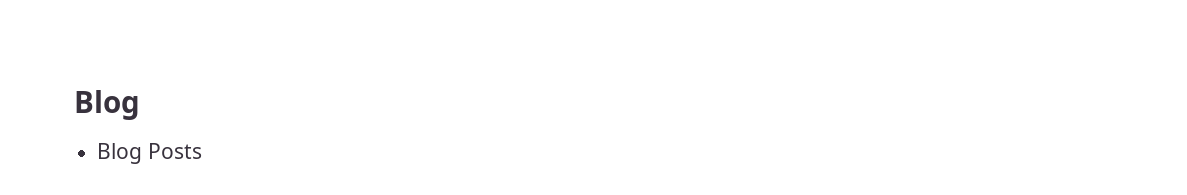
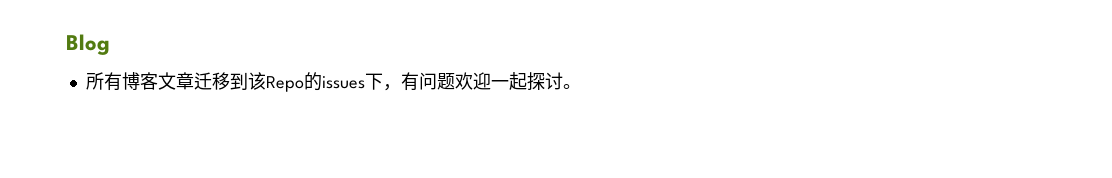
[97,143,202,164] Blog Posts -> [85,72,581,92] 所有博客文章迁移到该Repo的issues下，有问题欢迎一起探讨。

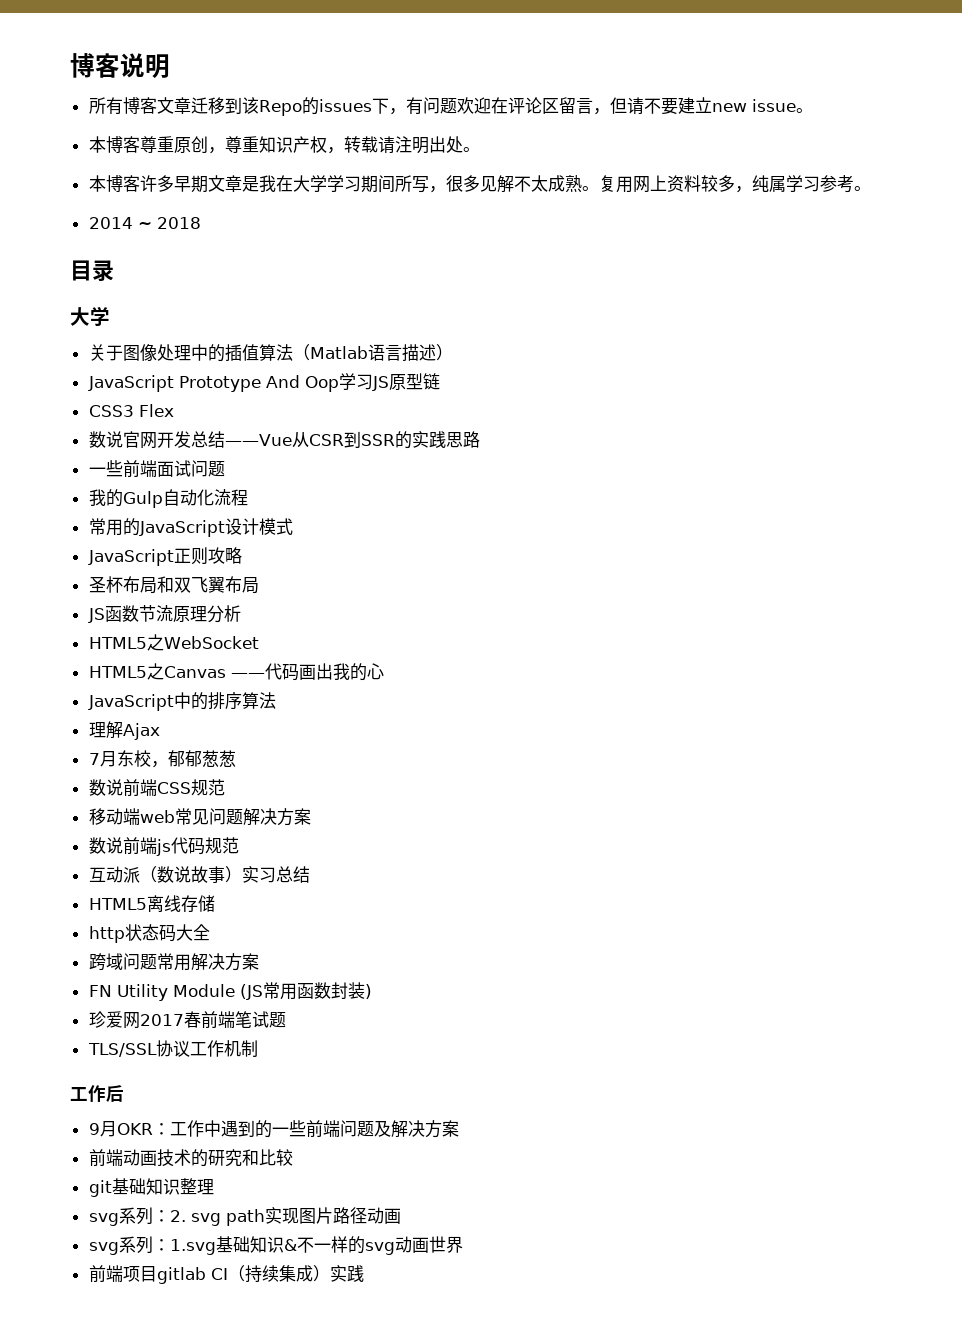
[66,34,110,55] Blog -> [70,53,170,78] 博客说明
[490,72,581,91] 一起探讨。 -> [490,97,813,115] [88,136,480,154] [88,175,871,193] [88,217,201,229] [70,260,114,282] [70,306,110,326] [88,344,453,362] [87,373,440,392] [88,404,174,417] [88,431,480,449] [88,460,225,478] [88,489,248,508] [88,518,293,537] [87,547,242,566] [88,576,259,594] [87,605,241,623] [88,634,259,651] [88,663,384,681] [87,692,276,711] [88,721,160,740] [88,750,236,768] [88,779,225,797] [88,808,311,826] [88,837,239,856] [88,866,310,883] [88,895,215,912] [88,924,210,943] [88,953,259,971] [88,982,372,1001] [88,1011,286,1029] [87,1040,258,1057] [70,1085,124,1102] [88,1120,459,1138] [88,1149,293,1167] [88,1178,214,1197] [88,1207,401,1226] [88,1236,463,1255] [88,1265,364,1284] 在评论区留言，但请不要建立new issue。 // 本博客尊重原创，尊重知识产权，转载请注明出处。 // 本博客许多早期文章是我在大学学习期间所写，很多见解不太成熟。复用网上资料较多，纯属学习参考。 // 2014 ~ 2018 // 目录 // 大学 // 关于图像处理中的插值算法（Matlab语言描述） // JavaScript Prototype And Oop学习JS原型链 // CSS3 Flex // 数说官网开发总结——Vue从CSR到SSR的实践思路 // 一些前端面试问题 // 我的Gulp自动化流程 // 常用的JavaScript设计模式 // JavaScript正则攻略 // 圣杯布局和双飞翼布局 // JS函数节流原理分析 // HTML5之WebSocket // HTML5之Canvas ——代码画出我的心 // JavaScript中的排序算法 // 理解Ajax // 7月东校，郁郁葱葱 // 数说前端CSS规范 // 移动端web常见问题解决方案 // 数说前端js代码规范 // 互动派（数说故事）实习总结 // HTML5离线存储 // http状态码大全 // 跨域问题常用解决方案 // FN Utility Module (JS常用函数封装) // 珍爱网2017春前端笔试题 // TLS/SSL协议工作机制 // 工作后 // 9月OKR：工作中遇到的一些前端问题及解决方案 // 前端动画技术的研究和比较 // git基础知识整理 // svg系列：2. svg path实现图片路径动画 // svg系列：1.svg基础知识&不一样的svg动画世界 // 前端项目gitlab CI（持续集成）实践

